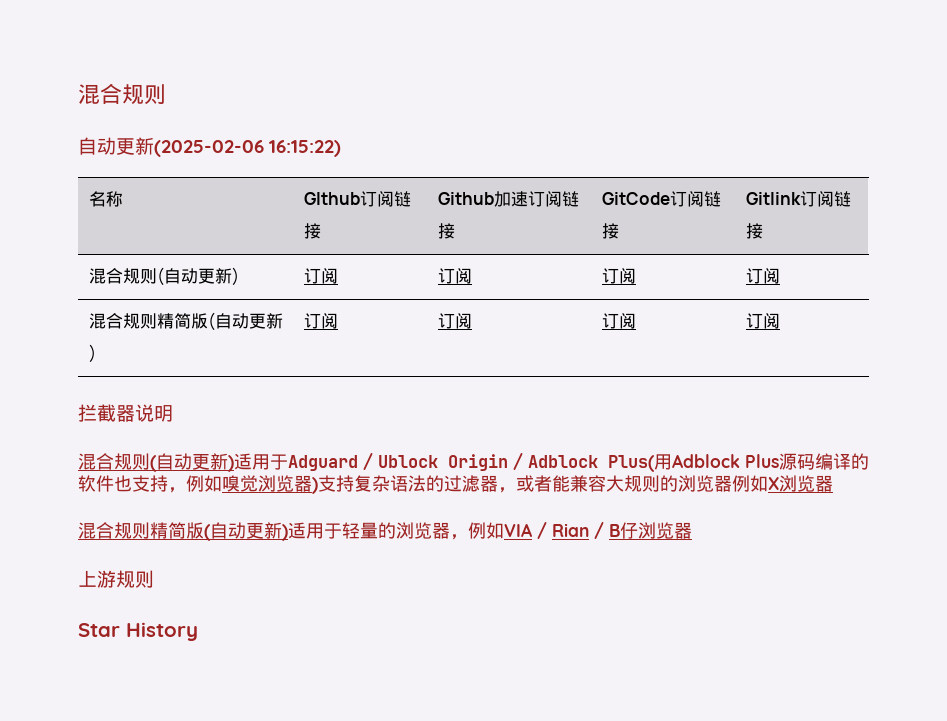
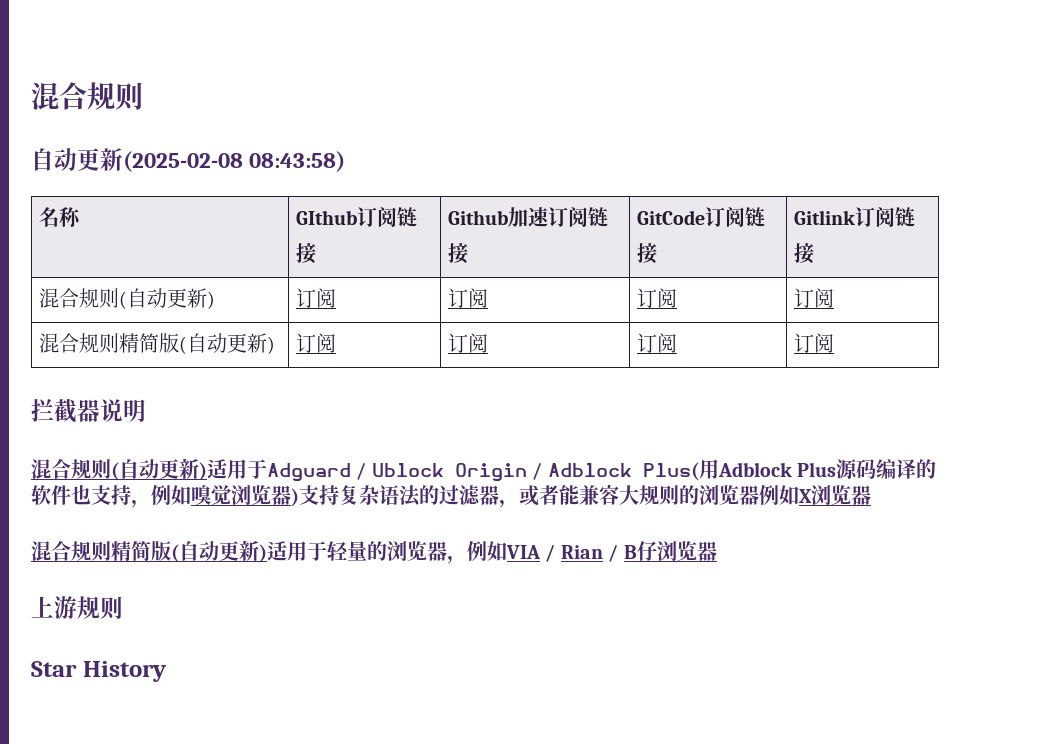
[154,140,342,157] (2025-02-06 16:15:22) -> [123,151,346,172] (2025-02-08 08:43:58)

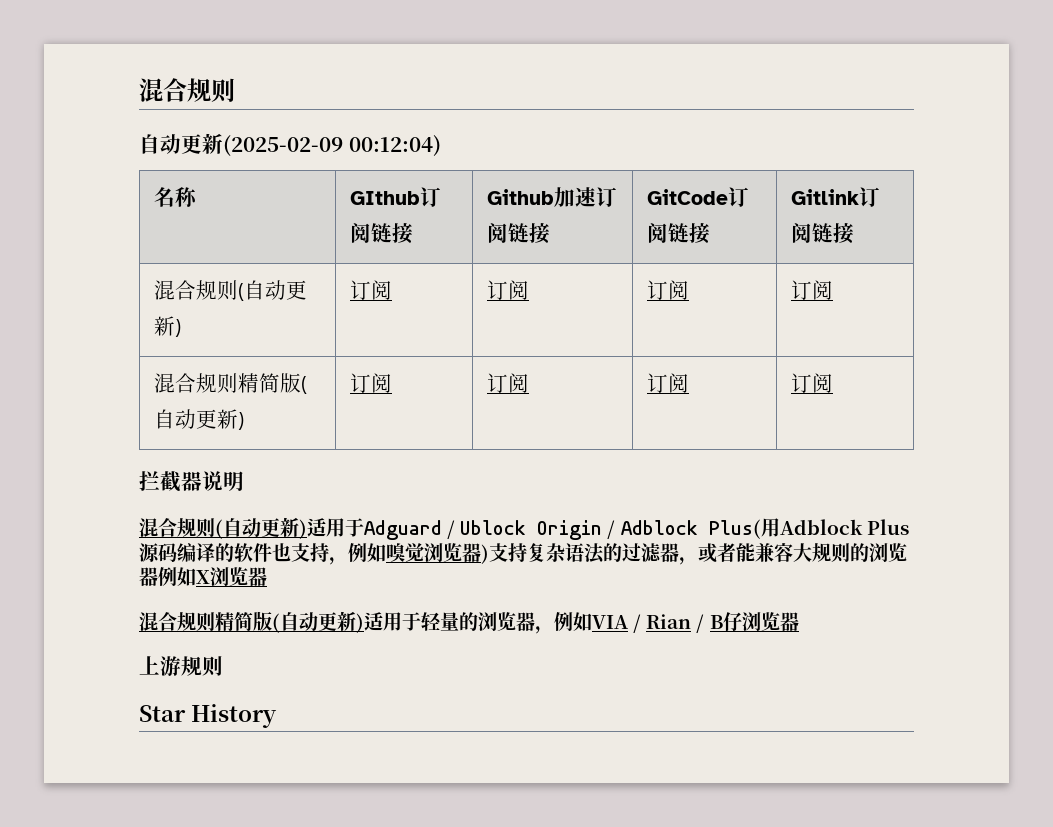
[123,151,346,172] (2025-02-08 08:43:58) -> [223,135,441,157] (2025-02-09 00:12:04)

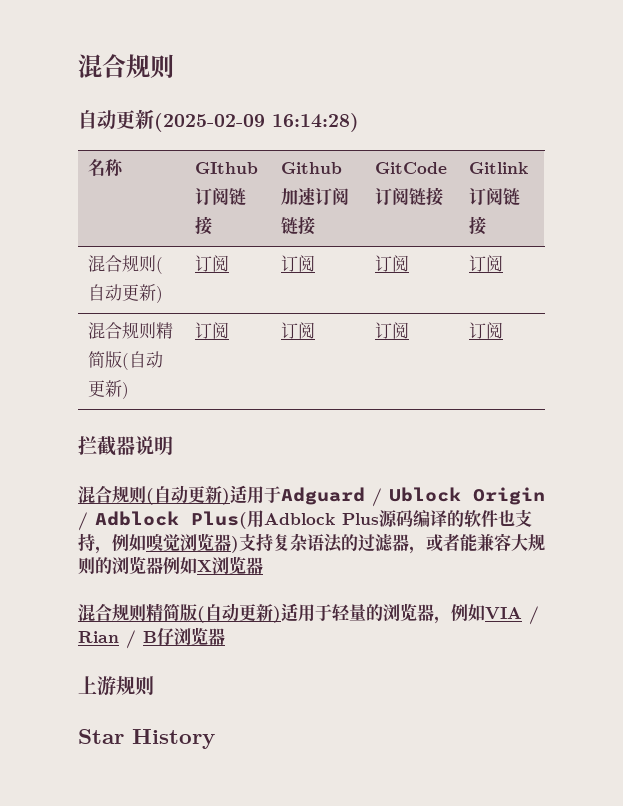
[348,135,441,157] 00:12:04) -> [272,113,359,132] 16:14:28)

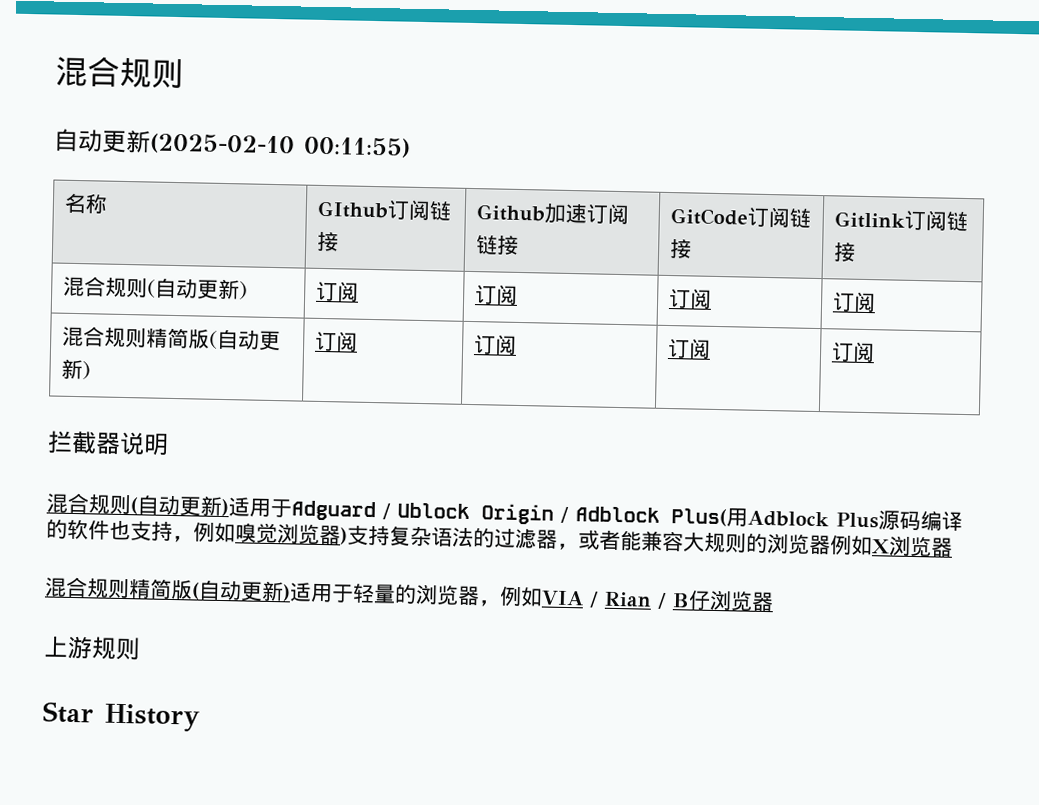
[154,113,359,132] (2025-02-09 16:14:28) -> [149,133,411,158] (2025-02-10 00:11:55)

